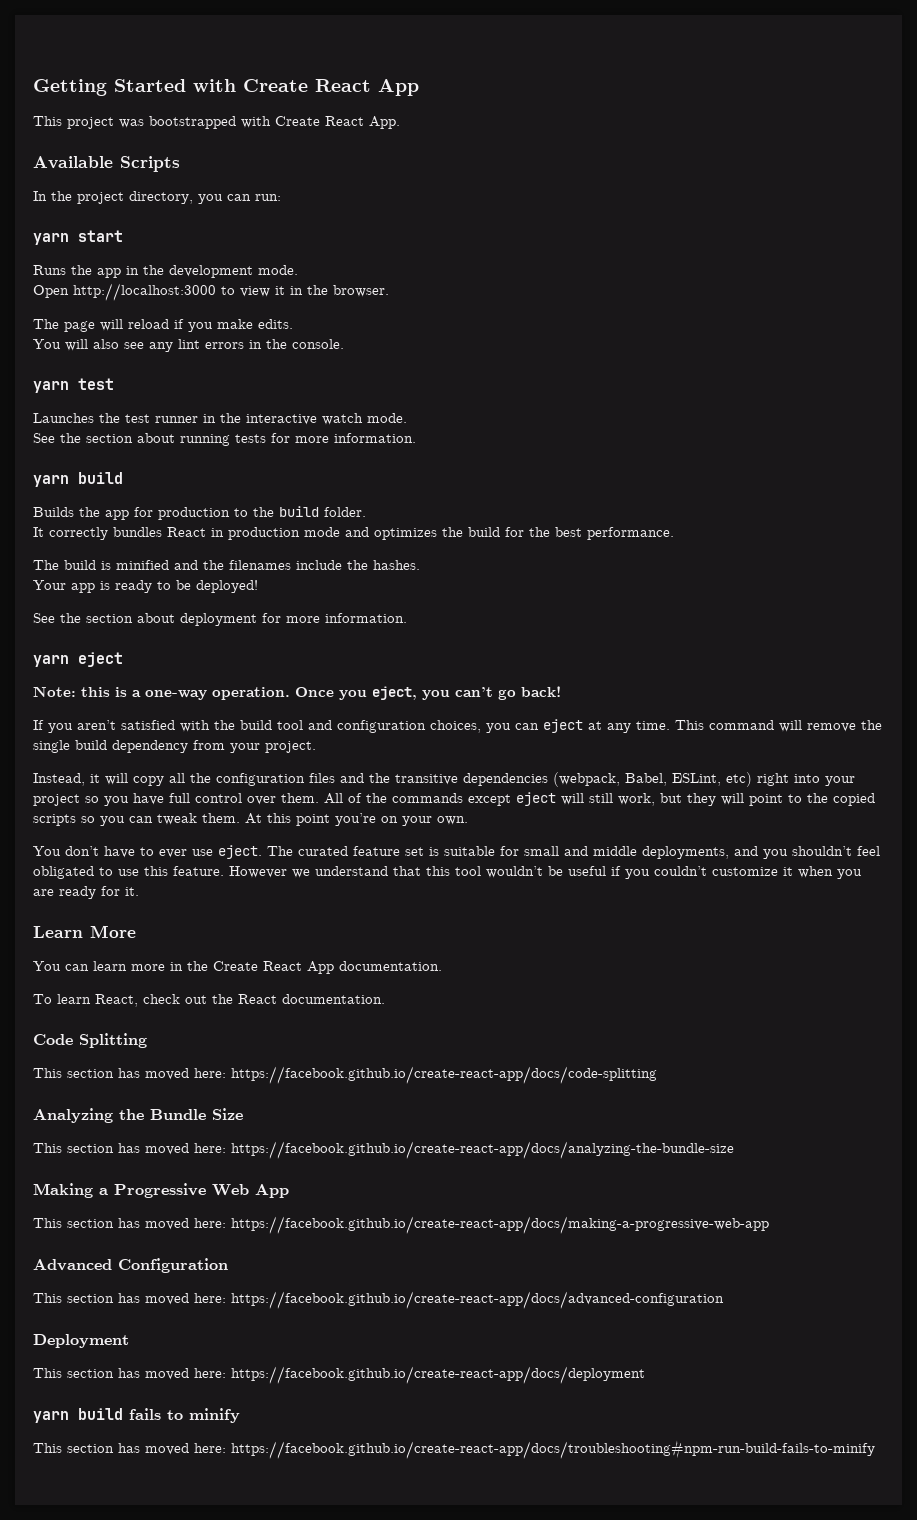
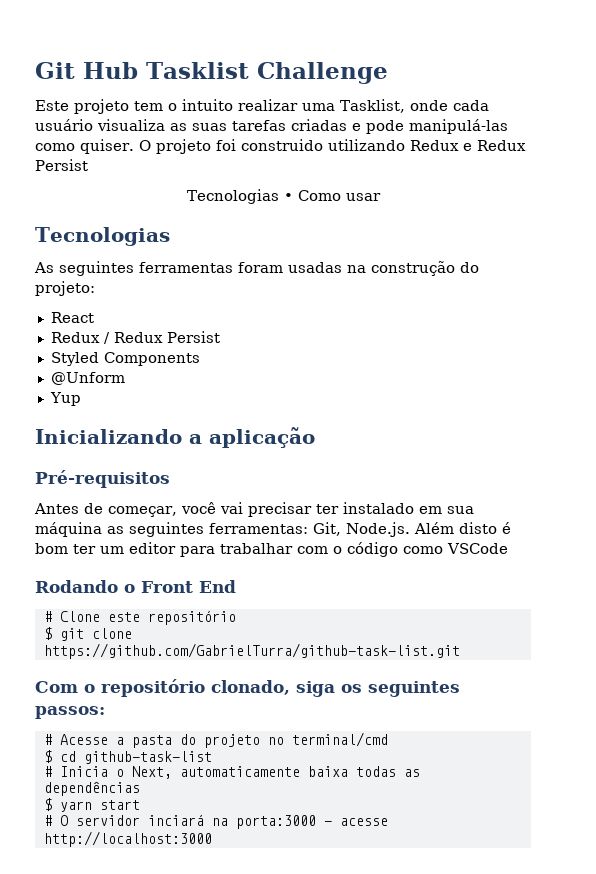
[33,79,419,96] [33,116,400,129] [33,156,180,172] [33,191,281,204] [33,230,123,245] [33,265,298,278] [33,283,389,301] [33,319,293,332] [33,339,344,352] [33,378,114,393] [33,413,407,425] [33,433,416,446] [33,472,123,487] [33,506,366,520] [33,527,674,540] [33,560,420,570] [33,580,258,593] [33,613,407,626] [33,652,123,667] [33,686,561,700] [33,719,882,733] [33,740,316,753] [33,772,855,787] [33,792,875,806] [33,813,468,826] [33,845,880,859] [33,866,862,879] [33,886,139,899] [33,925,136,938] [33,961,442,974] [33,994,385,1007] [33,1033,147,1048] [33,1066,657,1084] [33,1108,243,1123] [33,1141,734,1159] [33,1183,289,1198] [33,1216,769,1234] [33,1258,228,1273] [33,1291,724,1309] [33,1334,129,1348] [33,1366,645,1384] [33,1408,240,1423] [33,1440,875,1459] Getting Started with Create React App // This project was bootstrapped with Create React App. // Available Scripts // In the project directory, you can run: // yarn start // Runs the app in the development mode. // Open http://localhost:3000 to view it in the browser. // The page will reload if you make edits. // You will also see any lint errors in the console. // yarn test // Launches the test runner in the interactive watch mode. // See the section about running tests for more information. // yarn build // Builds the app for production to the build folder. // It correctly bundles React in production mode and optimizes the build for the best performance. // The build is minified and the filenames include the hashes. // Your app is ready to be deployed! // See the section about deployment for more information. // yarn eject // Note: this is a one-way operation. Once you eject, you can’t go back! // If you aren’t satisfied with the build tool and configuration choices, you can eject at any time. This command will remove the single build dependency from your project. // Instead, it will copy all the configuration files and the transitive dependencies (webpack, Babel, ESLint, etc) right into your project so you have full control over them. All of the commands except eject will still work, but they will point to the copied scripts so you can tweak them. At this point you’re on your own. // You don’t have to ever use eject. The curated feature set is suitable for small and middle deployments, and you shouldn’t feel obligated to use this feature. However we understand that this tool wouldn’t be useful if you couldn’t customize it when you are ready for it. // Learn More // You can learn more in the Create React App documentation. // To learn React, check out the React documentation. // Code Splitting // This section has moved here: https://facebook.github.io/create-react-app/docs/code-splitting // Analyzing the Bundle Size // This section has moved here: https://facebook.github.io/create-react-app/docs/analyzing-the-bundle-size // Making a Progressive Web App // This section has moved here: https://facebook.github.io/create-react-app/docs/making-a-progressive-web-app // Advanced Configuration // This section has moved here: https://facebook.github.io/create-react-app/docs/advanced-configuration // Deployment // This section has moved here: https://facebook.github.io/create-react-app/docs/deployment // yarn build fails to minify // This section has moved here: https://facebook.github.io/create-react-app/docs/troubleshooting#npm-run-build-fails-to-minify -> [35,62,388,84] [35,99,489,114] [35,119,508,134] [35,139,526,154] [35,159,88,171] [186,189,381,204] [35,227,170,246] [34,261,479,276] [35,281,95,296] [50,312,94,323] [50,331,220,344] [50,352,200,366] [50,372,125,385] [49,392,81,406] [35,427,315,448] [35,470,170,488] [34,502,474,517] [35,522,511,537] [35,542,508,557] [35,580,236,593] [43,610,236,625] [43,627,132,641] [43,643,460,659] [35,679,460,697] [35,706,105,719] [43,732,388,748] [43,750,212,764] [43,766,420,779] [43,781,140,796] [43,798,140,812] [43,814,388,829] [43,831,212,847] Git Hub Tasklist Challenge // Este projeto tem o intuito realizar uma Tasklist, onde cada usuário visualiza as suas tarefas criadas e pode manipulá-las como quiser. O projeto foi construido utilizando Redux e Redux Persist // Tecnologias • Como usar // Tecnologias // As seguintes ferramentas foram usadas na construção do projeto: // React // Redux / Redux Persist // Styled Components // @Unform // Yup // Inicializando a aplicação // Pré-requisitos // Antes de começar, você vai precisar ter instalado em sua máquina as seguintes ferramentas: Git, Node.js. Além disto é bom ter um editor para trabalhar com o código como VSCode // Rodando o Front End // # Clone este repositório // $ git clone https://github.com/GabrielTurra/github-task-list.git // Com o repositório clonado, siga os seguintes passos: // # Acesse a pasta do projeto no terminal/cmd // $ cd github-task-list // # Inicia o Next, automaticamente baixa todas as dependências // $ yarn start // # O servidor inciará na porta:3000 - acesse http://localhost:3000

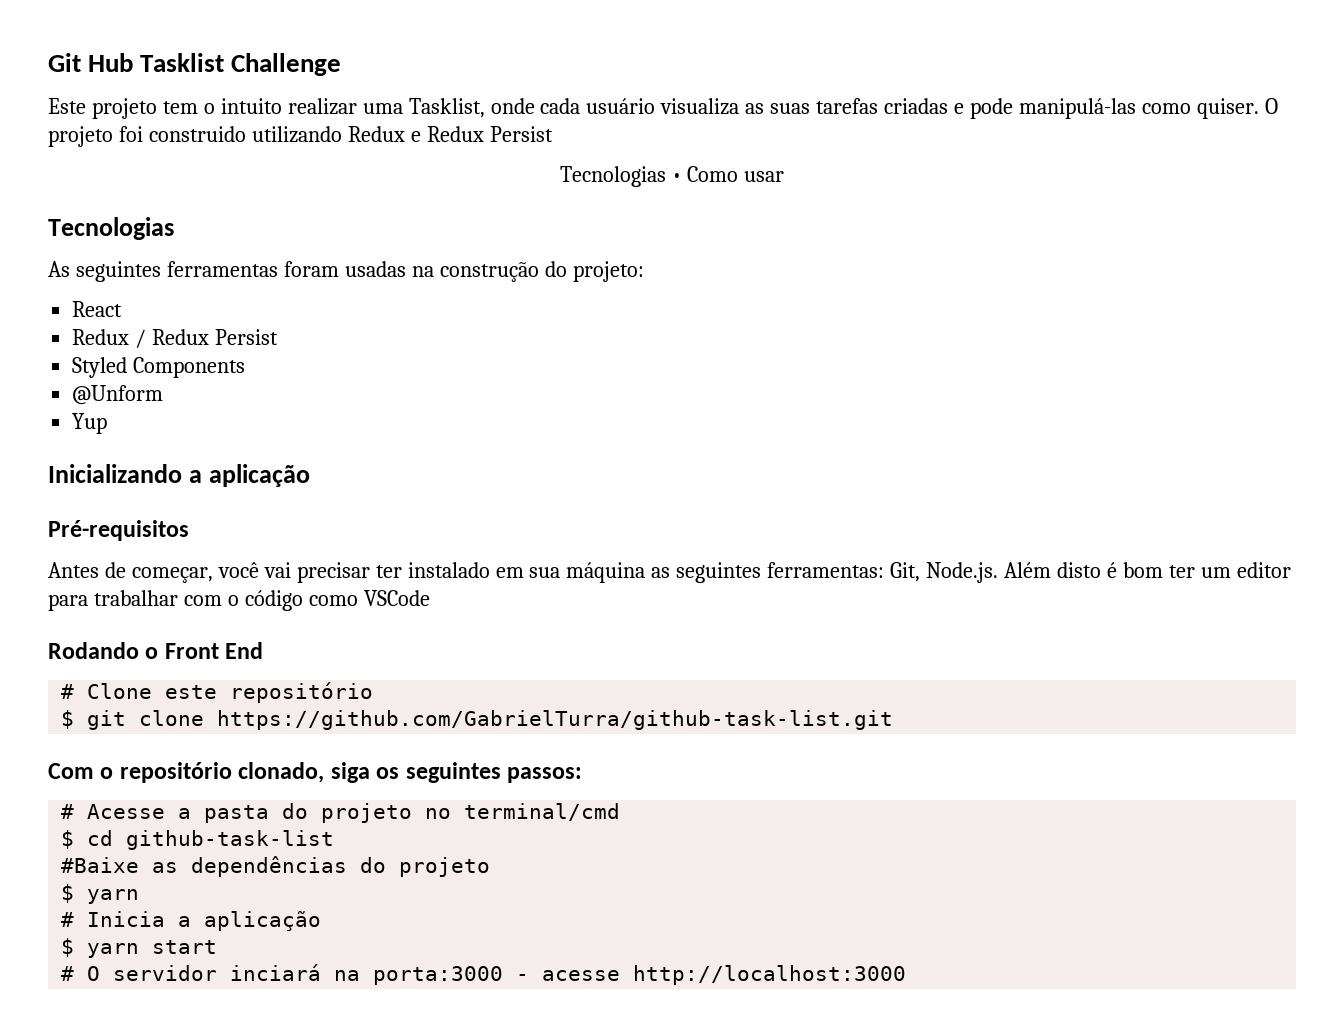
[43,766,420,779] [43,781,140,796] # Inicia o Next, automaticamente baixa todas as dependências -> [61,856,491,877] [61,884,140,904] [61,911,322,931] #Baixe as dependências do projeto // $ yarn // # Inicia a aplicação

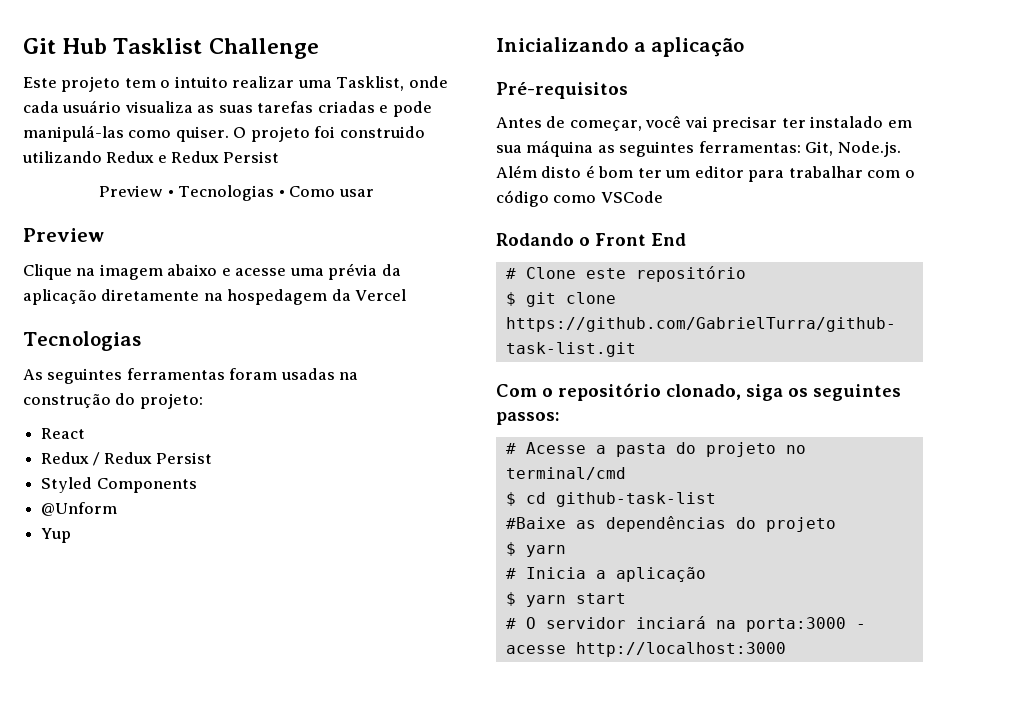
(553, 134) none -> [99,185,174,197] Preview •
(785, 176) none -> [23,228,104,242] [23,263,401,280] [23,289,407,305] // Preview // Clique na imagem abaixo e acesse uma prévia da aplicação diretamente na hospedagem da Vercel

